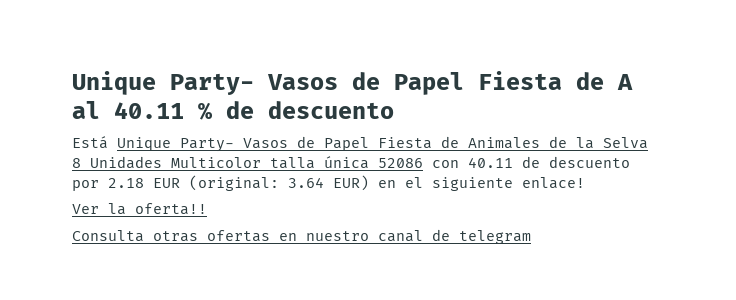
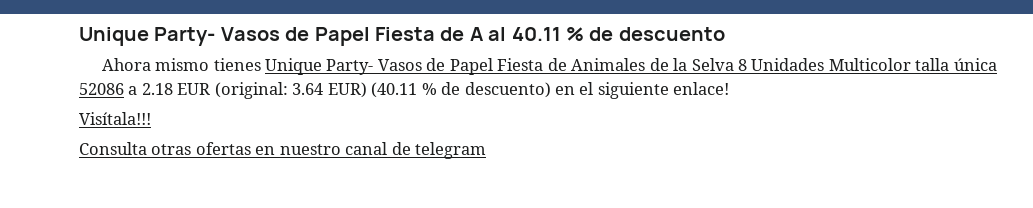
[72,136,108,149] Está -> [101,58,261,71] Ahora mismo tienes
[432,156,630,168] [72,180,99,191] con 40.11 de descuento por -> [128,86,138,95] a
(369, 183) none -> [371,82,551,98] (40.11 % de descuento)
[72,203,207,215] Ver la oferta!! -> [79,112,151,125] Visítala!!!

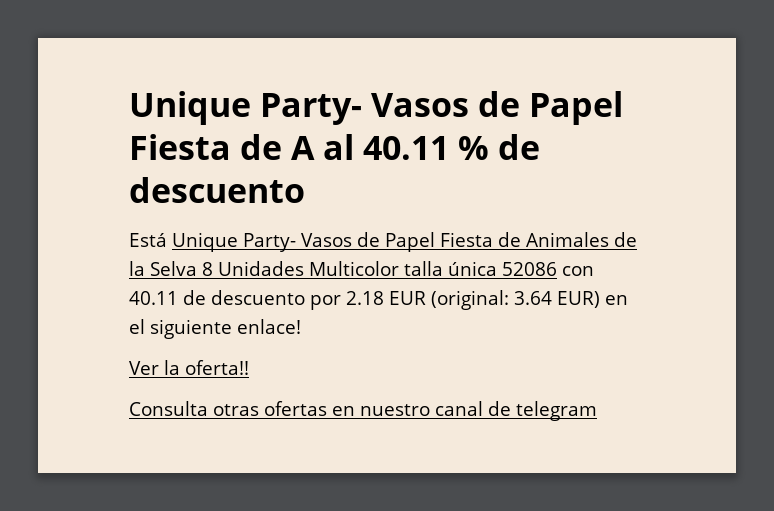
[101,58,261,71] Ahora mismo tienes -> [129,233,167,247] Está
[128,86,138,95] a -> [562,266,594,276] [129,290,341,310] con 40.11 de descuento por
[371,82,551,98] (40.11 % de descuento) -> (600, 299) none
[79,112,151,125] Visítala!!! -> [129,360,249,375] Ver la oferta!!

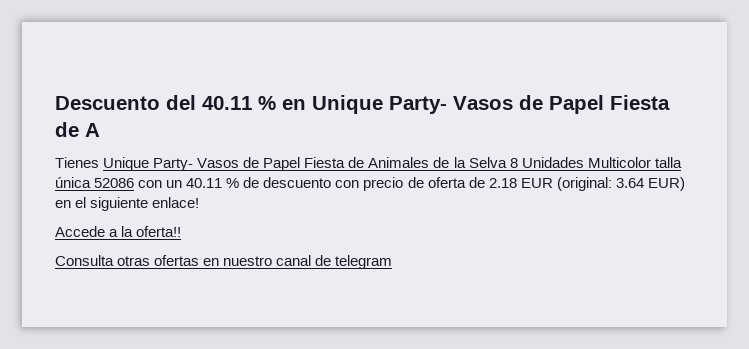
(129, 108) none -> [55,95,306,110] Descuento del 40.11 % en
[323,134,541,160] [129,177,305,203] [129,233,167,247] al 40.11 % de descuento // Está -> [55,157,99,168] // Tienes
[129,290,341,310] 40.11 de descuento por -> [166,177,485,191] un 40.11 % de descuento con precio de oferta de
[129,361,159,375] Ver -> [55,226,119,237] Accede a

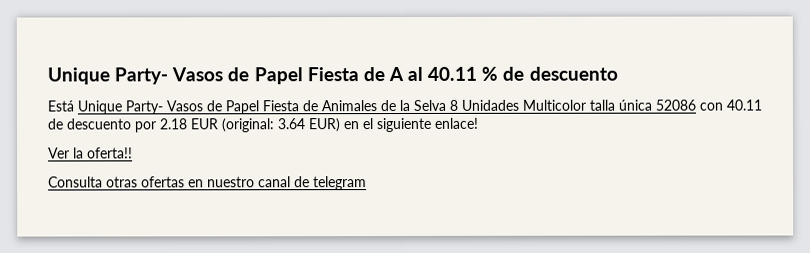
[55,95,306,110] Descuento del 40.11 % en -> (47, 76) none
[55,157,99,168] // Tienes -> [407,66,618,81] [47,100,74,112] al 40.11 % de descuento // Está
[166,177,485,191] un 40.11 % de descuento con precio de oferta de -> [726,99,762,111] [47,118,157,133] 40.11 de descuento por
[55,226,119,237] Accede a -> [48,147,70,159] Ver

